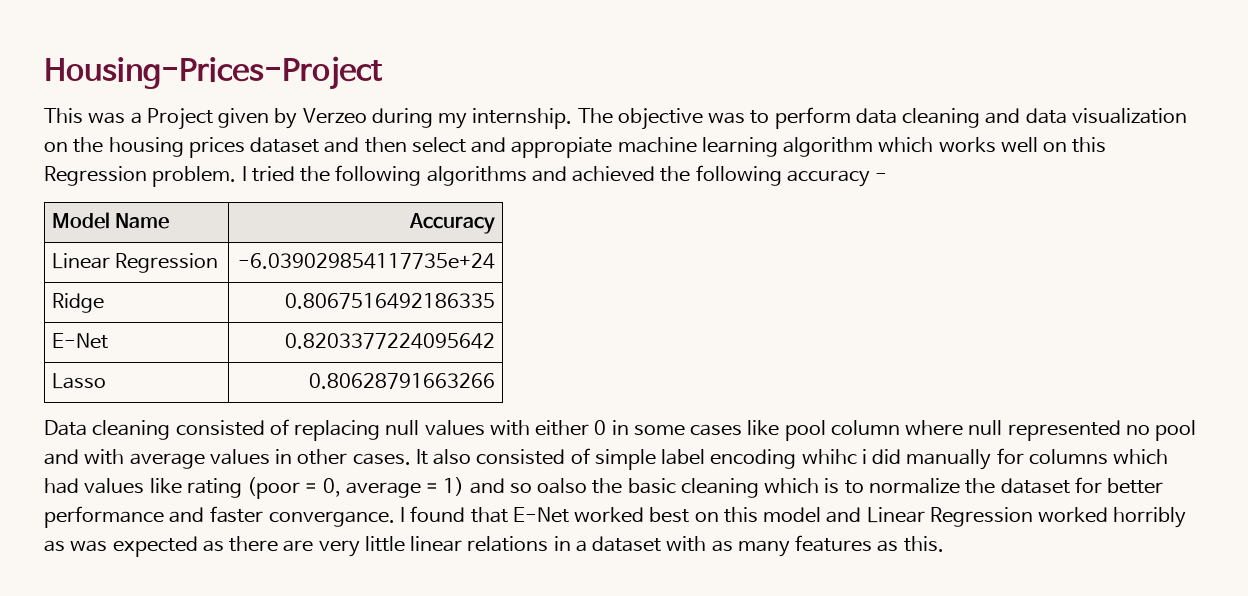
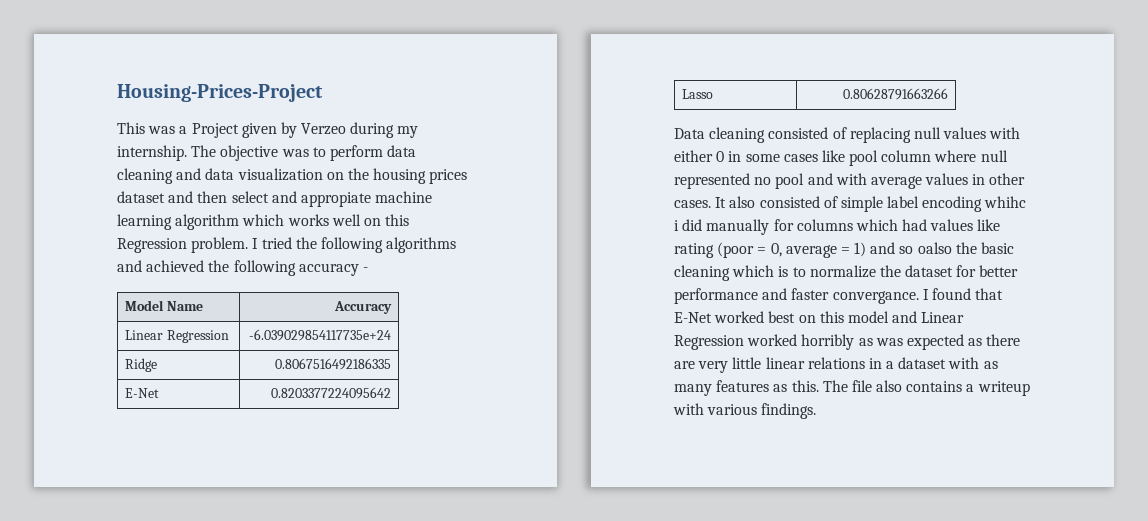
(944, 544) none -> [822,380,1030,396] [673,403,817,419] The file also contains a writeup with various findings.

